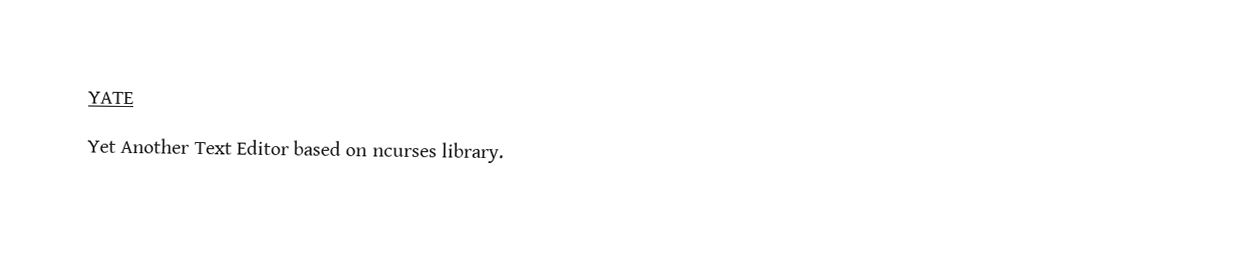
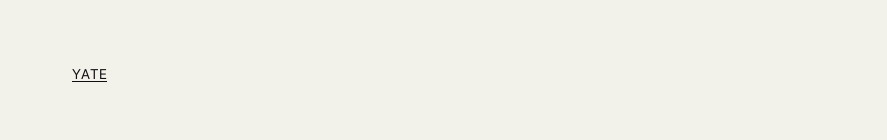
[87,137,504,164] // Yet Another Text Editor based on ncurses library. -> (107, 74) none

